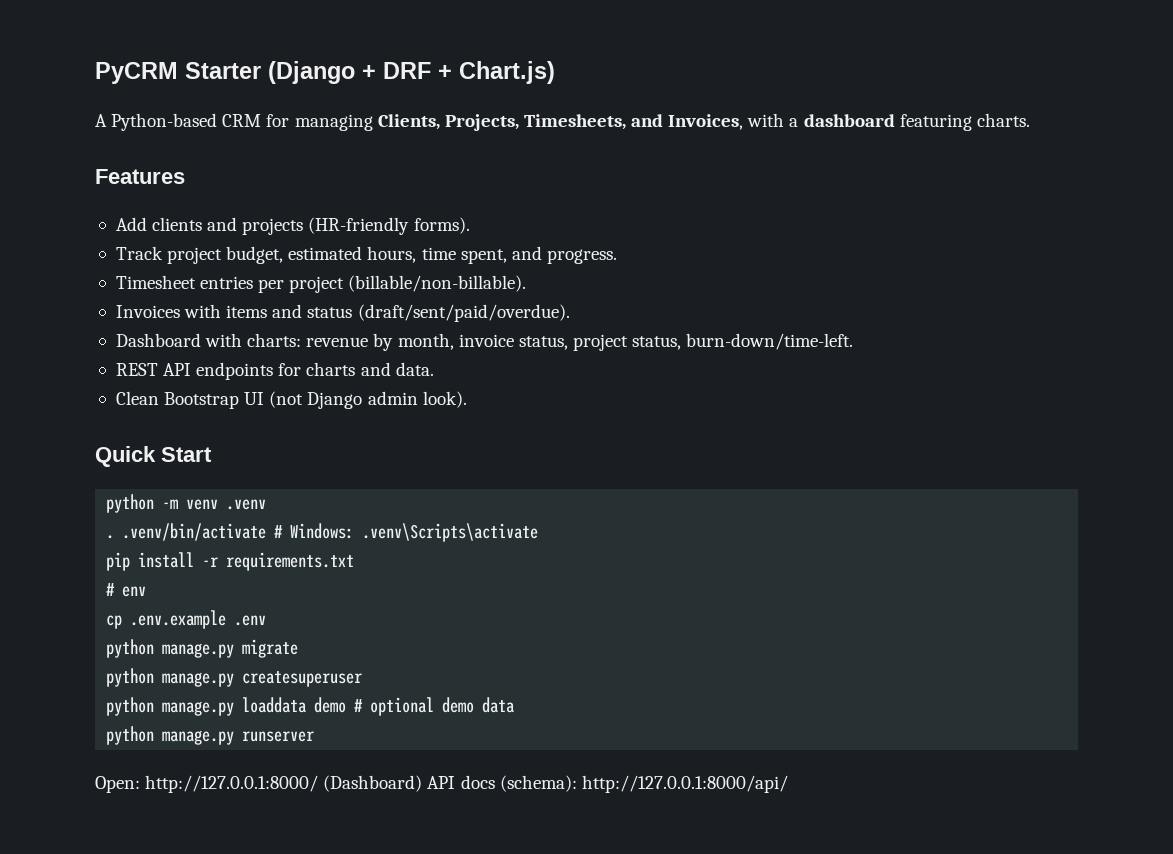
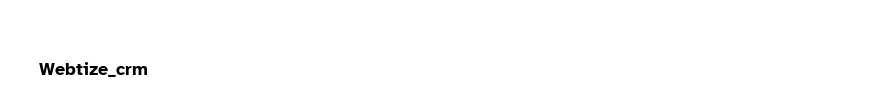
[95,61,555,84] [95,113,1030,131] [95,169,185,184] [115,217,470,235] [115,246,617,264] [115,275,527,293] [115,304,570,322] [115,333,854,351] [115,362,434,380] [115,391,467,409] [95,446,212,467] [106,494,267,513] [106,523,539,542] [106,552,355,571] [106,583,147,597] [106,610,267,629] [106,639,299,658] [106,668,363,687] [106,697,515,716] [106,726,315,745] [95,775,788,793] PyCRM Starter (Django + DRF + Chart.js) // A Python-based CRM for managing Clients, Projects, Timesheets, and Invoices, with a dashboard featuring charts. // Features // Add clients and projects (HR-friendly forms). // Track project budget, estimated hours, time spent, and progress. // Timesheet entries per project (billable/non-billable). // Invoices with items and status (draft/sent/paid/overdue). // Dashboard with charts: revenue by month, invoice status, project status, burn-down/time-left. // REST API endpoints for charts and data. // Clean Bootstrap UI (not Django admin look). // Quick Start // python -m venv .venv // . .venv/bin/activate # Windows: .venv\Scripts\activate // pip install -r requirements.txt // # env // cp .env.example .env // python manage.py migrate // python manage.py createsuperuser // python manage.py loaddata demo # optional demo data // python manage.py runserver // Open: http://127.0.0.1:8000/ (Dashboard) API docs (schema): http://127.0.0.1:8000/api/ -> [39,62,148,77] Webtize_crm

